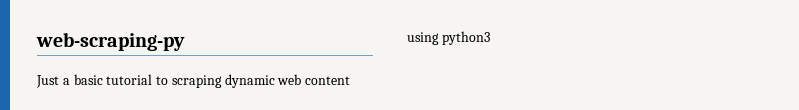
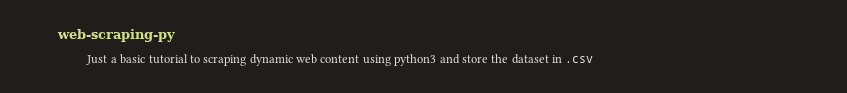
(490, 38) none -> [439,54,594,64] and store the dataset in .csv

